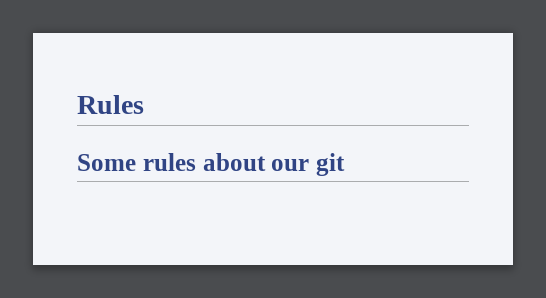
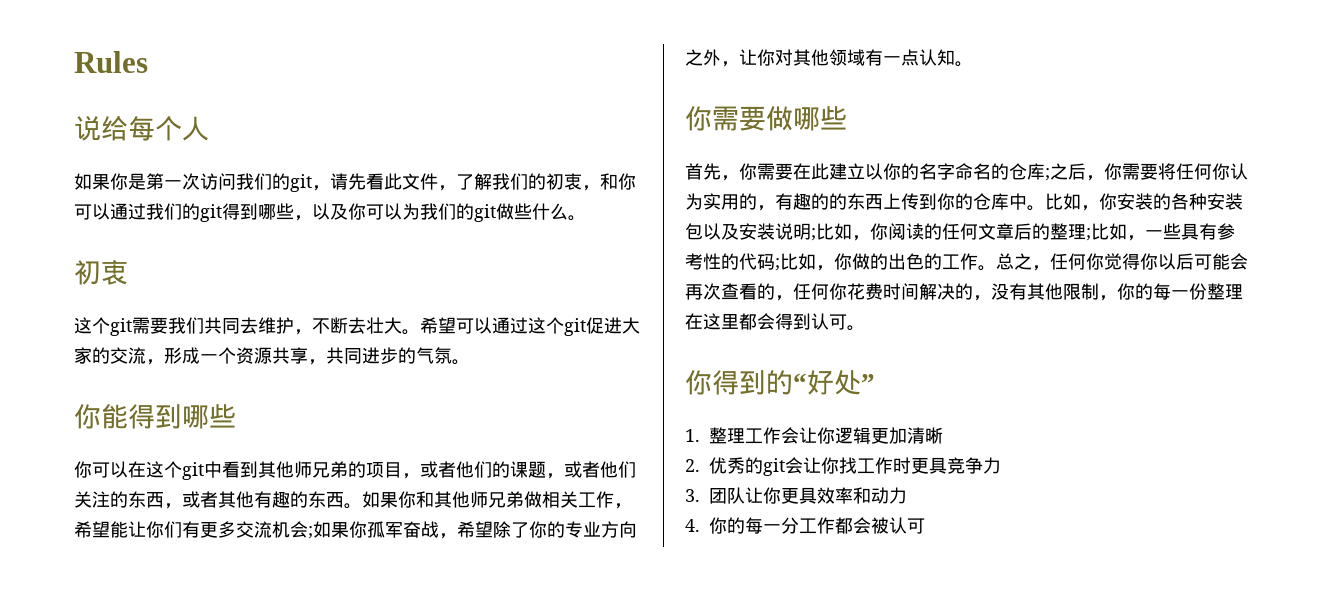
[77,153,345,176] Some rules about our git -> [74,115,209,141] [74,173,636,192] [74,203,586,222] [74,260,128,285] [74,317,640,336] [74,347,470,365] [74,404,236,429] [74,461,636,480] [74,491,632,509] [74,521,637,539] [685,49,973,67] [685,106,847,131] [685,163,1248,181] [685,193,1243,211] [685,223,1235,241] [685,253,1248,271] [685,283,1243,301] [685,313,865,331] [685,370,875,395] [685,427,944,444] [685,457,1002,476] [685,487,908,504] [685,517,926,534] 说给每个人 // 如果你是第一次访问我们的git，请先看此文件，了解我们的初衷，和你可以通过我们的git得到哪些，以及你可以为我们的git做些什么。 // 初衷 // 这个git需要我们共同去维护，不断去壮大。希望可以通过这个git促进大家的交流，形成一个资源共享，共同进步的气氛。 // 你能得到哪些 // 你可以在这个git中看到其他师兄弟的项目，或者他们的课题，或者他们关注的东西，或者其他有趣的东西。如果你和其他师兄弟做相关工作，希望能让你们有更多交流机会;如果你孤军奋战，希望除了你的专业方向之外，让你对其他领域有一点认知。 // 你需要做哪些 // 首先，你需要在此建立以你的名字命名的仓库;之后，你需要将任何你认为实用的，有趣的的东西上传到你的仓库中。比如，你安装的各种安装包以及安装说明;比如，你阅读的任何文章后的整理;比如，一些具有参考性的代码;比如，你做的出色的工作。总之，任何你觉得你以后可能会再次查看的，任何你花费时间解决的，没有其他限制，你的每一份整理在这里都会得到认可。 // 你得到的“好处” // 1.整理工作会让你逻辑更加清晰 // 2.优秀的git会让你找工作时更具竞争力 // 3.团队让你更具效率和动力 // 4.你的每一分工作都会被认可

